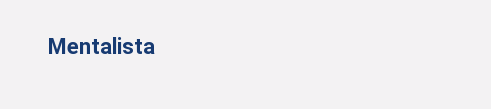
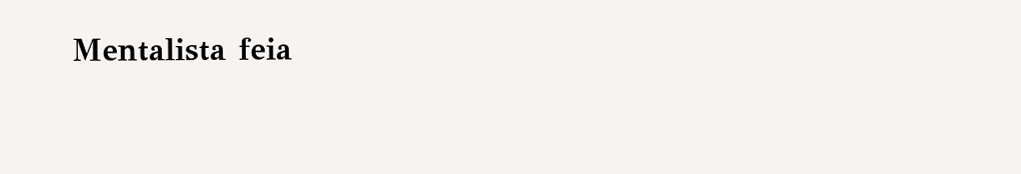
(155, 45) none -> [238,37,292,60] feia

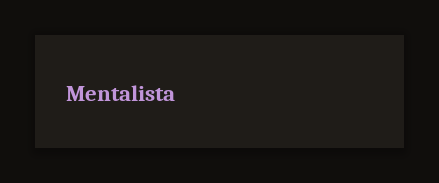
[238,37,292,60] feia -> (175, 93) none

